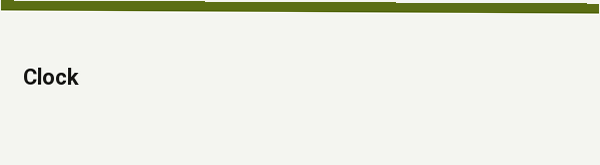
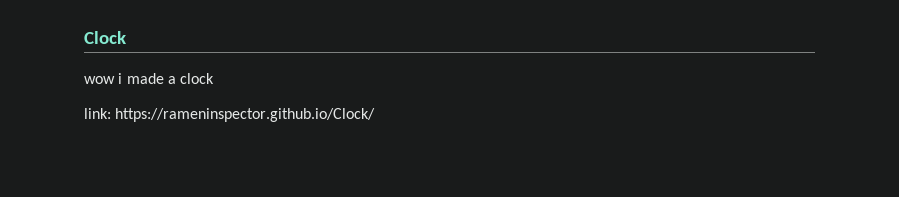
(80, 76) none -> [84,73,215,84] [84,108,376,122] // wow i made a clock // link: https://rameninspector.github.io/Clock/

